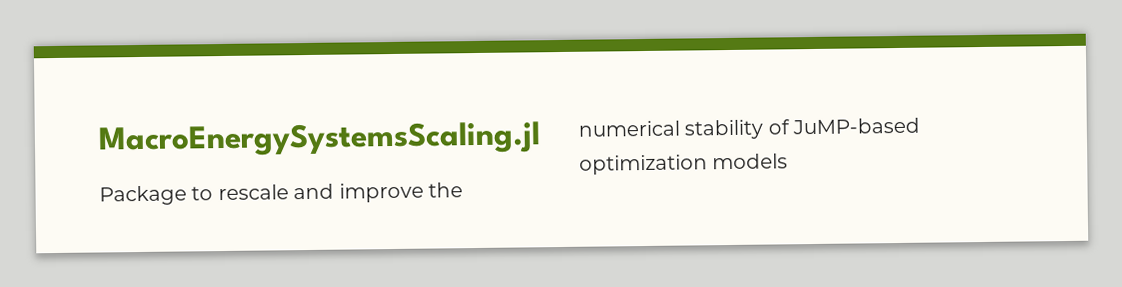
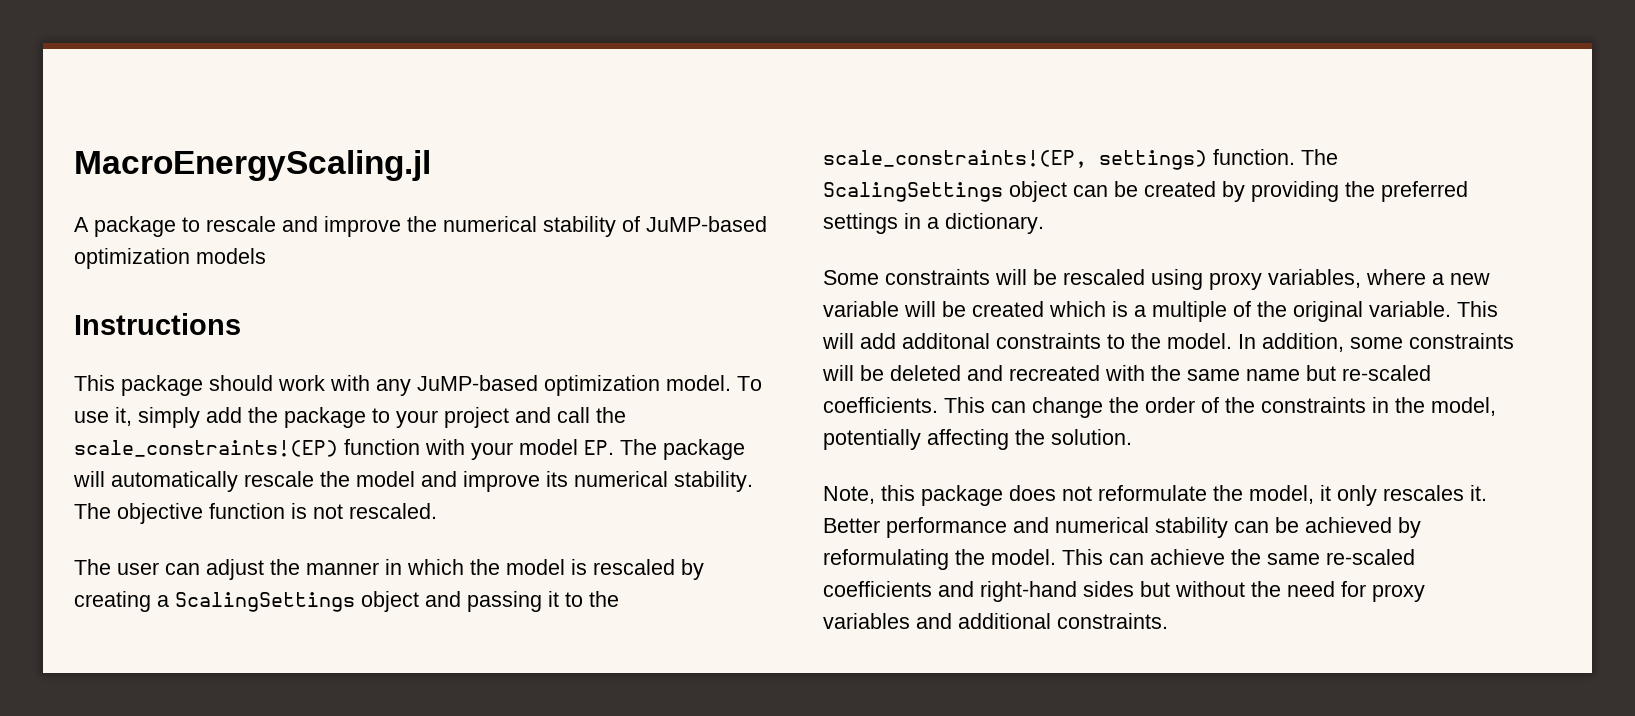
[98,121,541,158] [99,185,187,206] MacroEnergySystemsScaling.jl // Package -> [74,150,431,181] [74,216,176,237] MacroEnergyScaling.jl // A package
(789, 161) none -> [74,313,241,335] [74,375,762,396] [74,407,626,428] [74,439,745,460] [73,471,753,492] [74,503,437,524] [74,559,704,580] [74,591,619,612] [823,149,1338,170] [823,181,1468,202] [823,213,1044,234] [823,269,1490,290] [823,301,1498,322] [822,333,1514,352] [822,365,1431,381] [823,397,1496,418] [823,429,1132,450] [823,485,1487,506] [823,517,1421,538] [823,549,1415,570] [823,581,1425,602] [823,613,1168,629] // Instructions // This package should work with any JuMP-based optimization model. To use it, simply add the package to your project and call the scale_constraints!(EP) function with your model EP. The package will automatically rescale the model and improve its numerical stability. The objective function is not rescaled. // The user can adjust the manner in which the model is rescaled by creating a ScalingSettings object and passing it to the scale_constraints!(EP, settings) function. The ScalingSettings object can be created by providing the preferred settings in a dictionary. // Some constraints will be rescaled using proxy variables, where a new variable will be created which is a multiple of the original variable. This will add additonal constraints to the model. In addition, some constraints will be deleted and recreated with the same name but re-scaled coefficients. This can change the order of the constraints in the model, potentially affecting the solution. // Note, this package does not reformulate the model, it only rescales it. Better performance and numerical stability can be achieved by reformulating the model. This can achieve the same re-scaled coefficients and right-hand sides but without the need for proxy variables and additional constraints.

